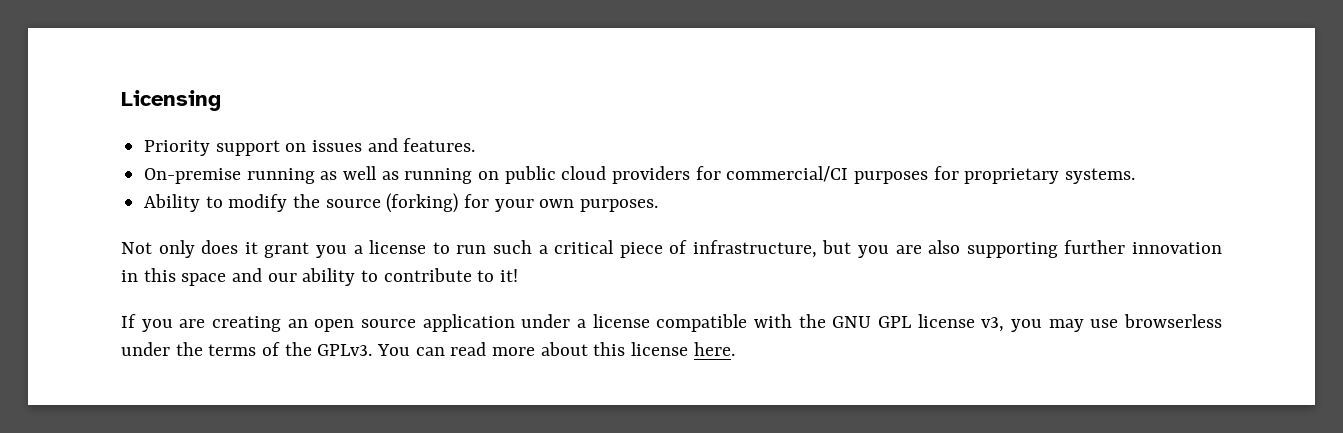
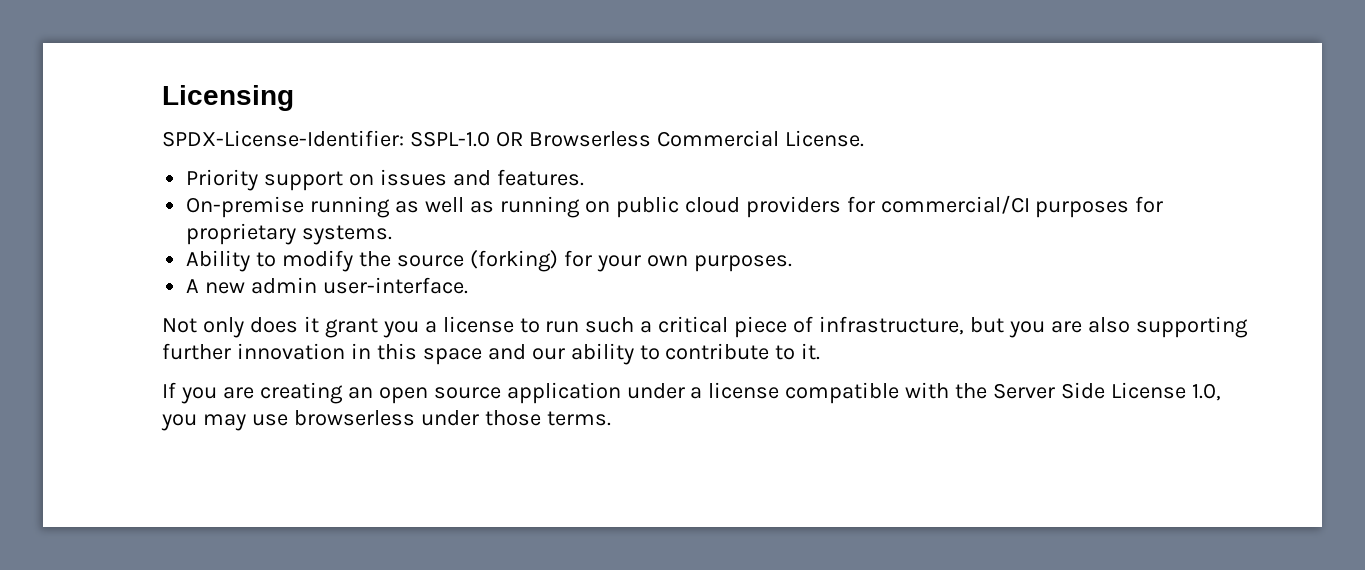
(221, 100) none -> [162,130,864,147] // SPDX-License-Identifier: SSPL-1.0 OR Browserless Commercial License.
(659, 205) none -> [186,277,469,294] // A new admin user-interface.
[500,269,519,282] it! -> [801,343,821,360] it.
[832,314,1005,332] GNU GPL license v3, -> [993,382,1221,401] Server Side License 1.0,
[175,342,735,356] the terms of the GPLv3. You can read more about this license here. -> [484,410,611,426] those terms.

